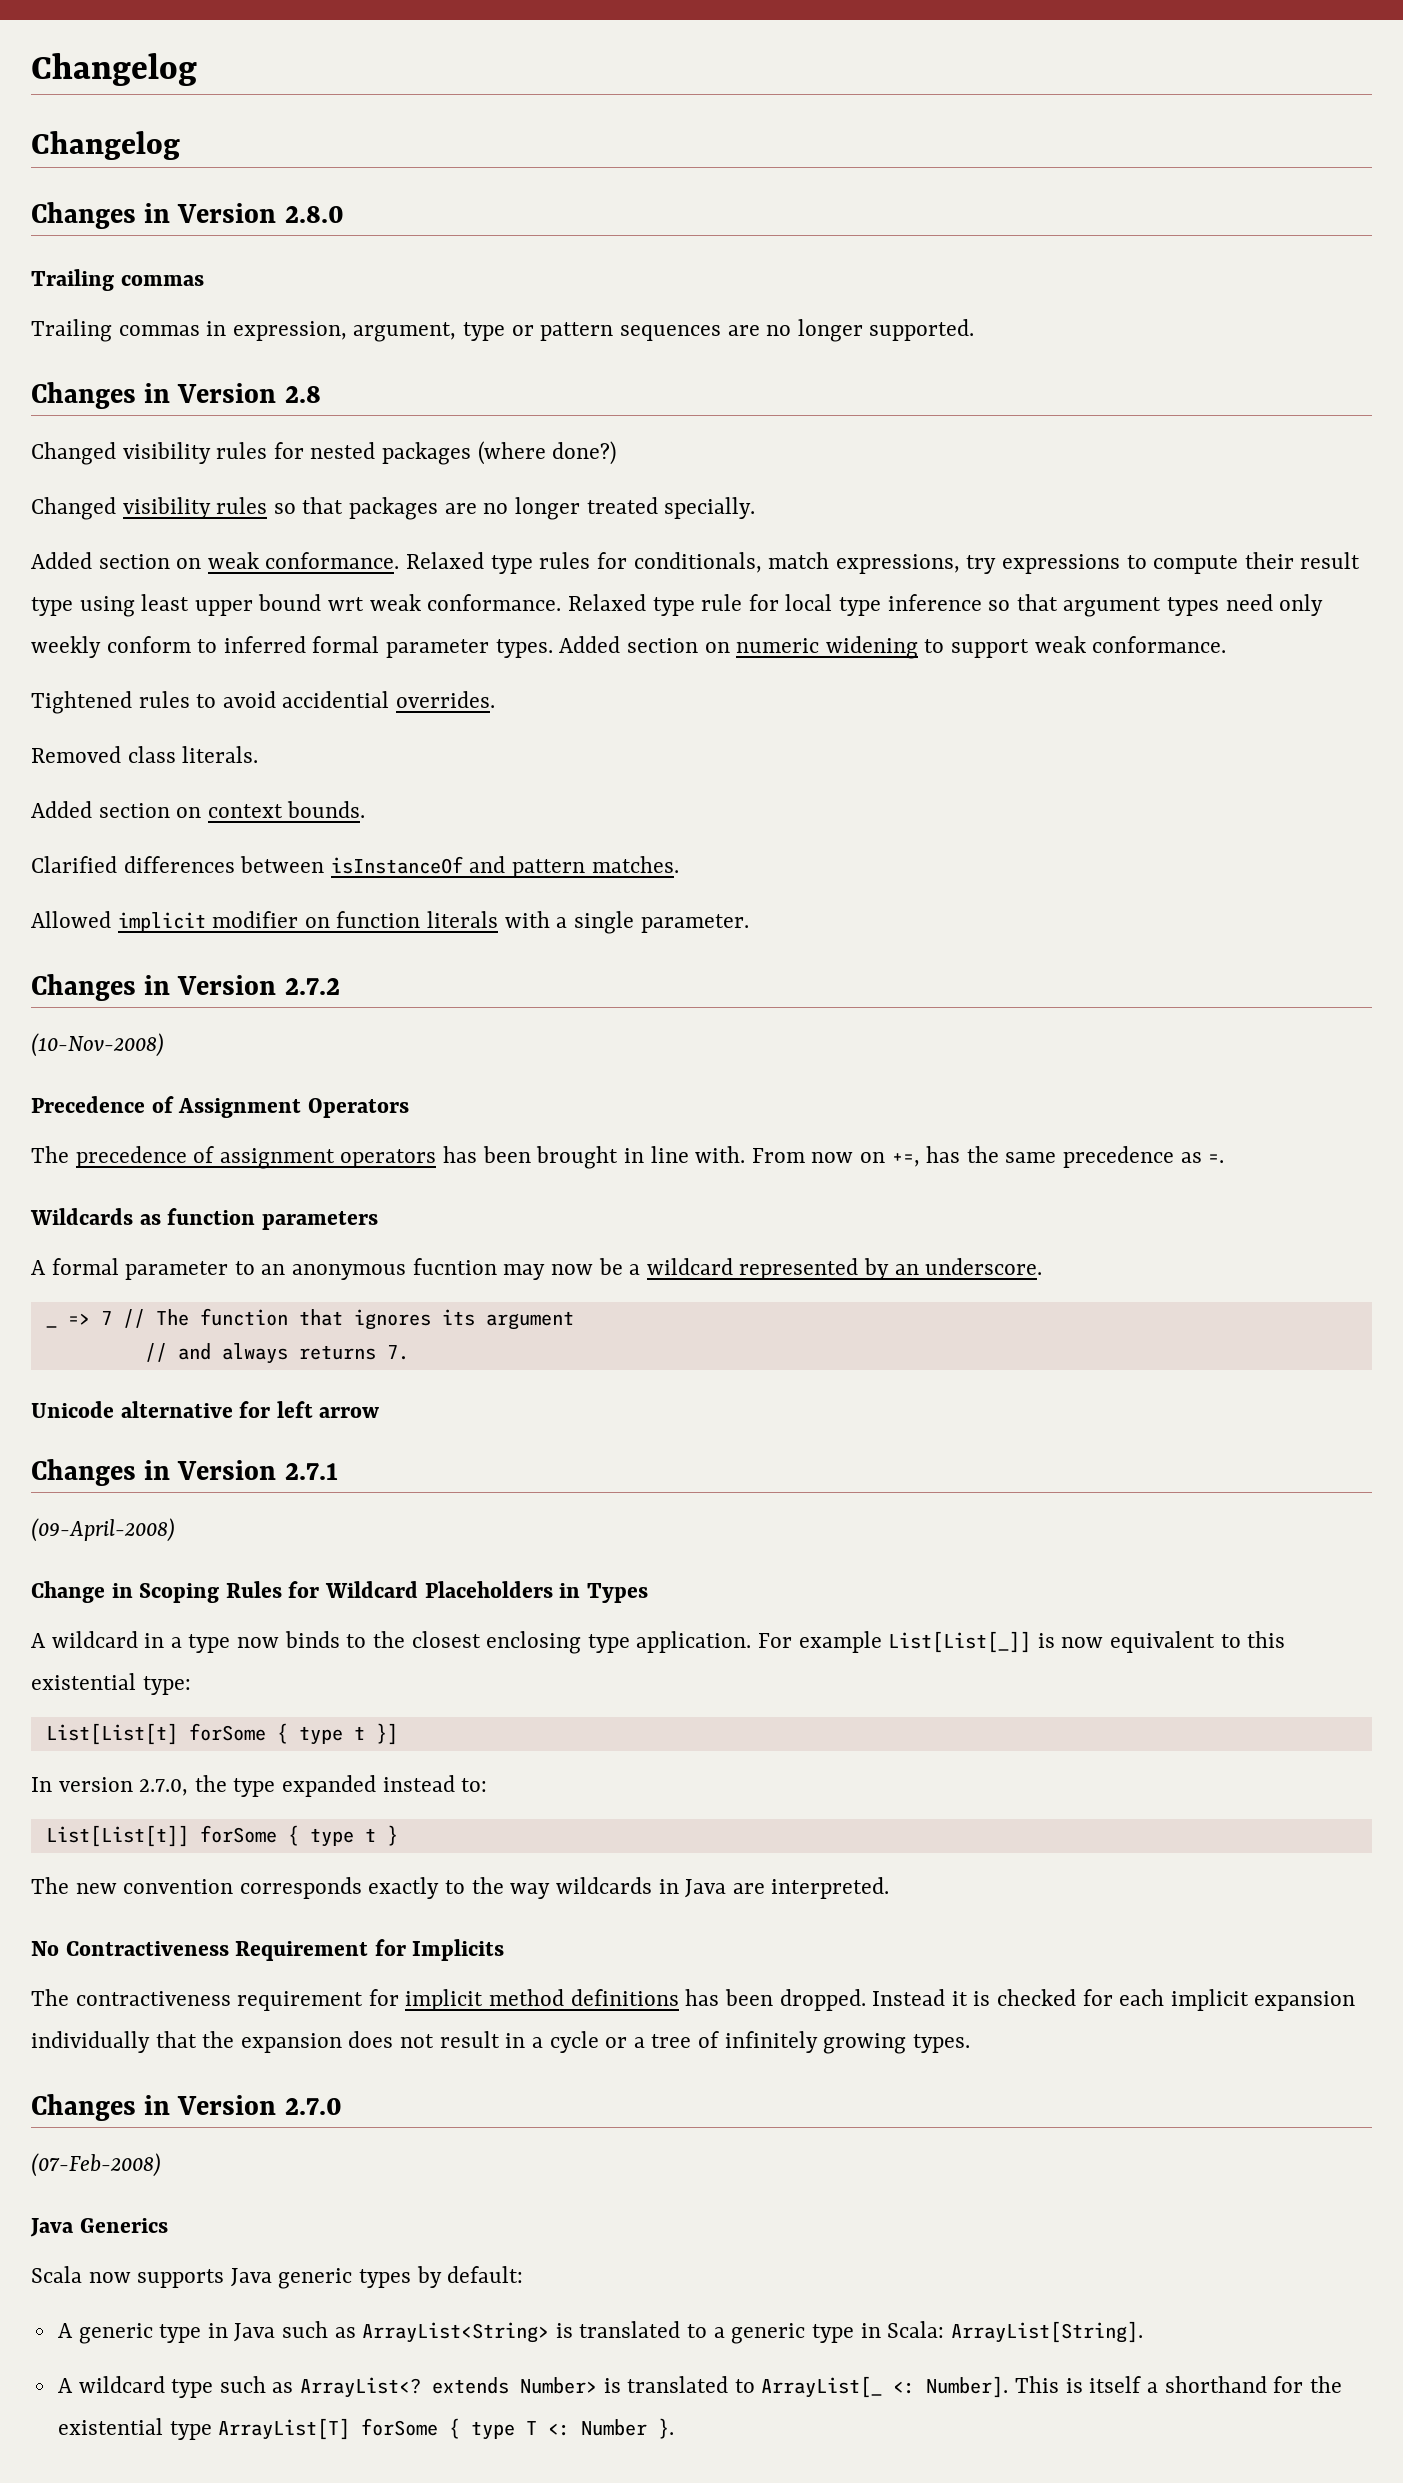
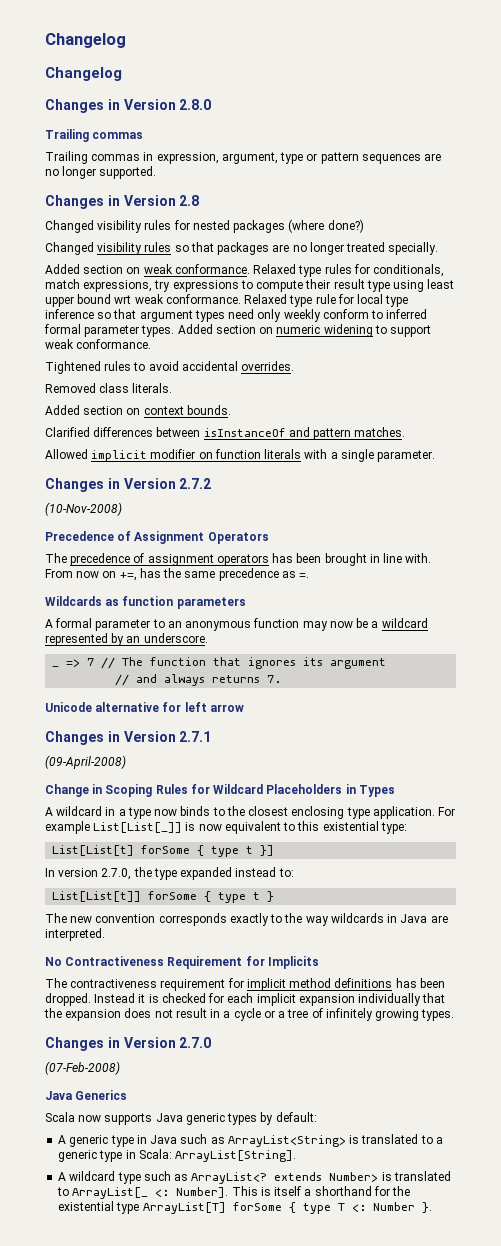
[282,691,390,708] accidential -> [181,361,238,371] accidental
[412,1258,497,1275] fucntion -> [253,618,300,628] function

